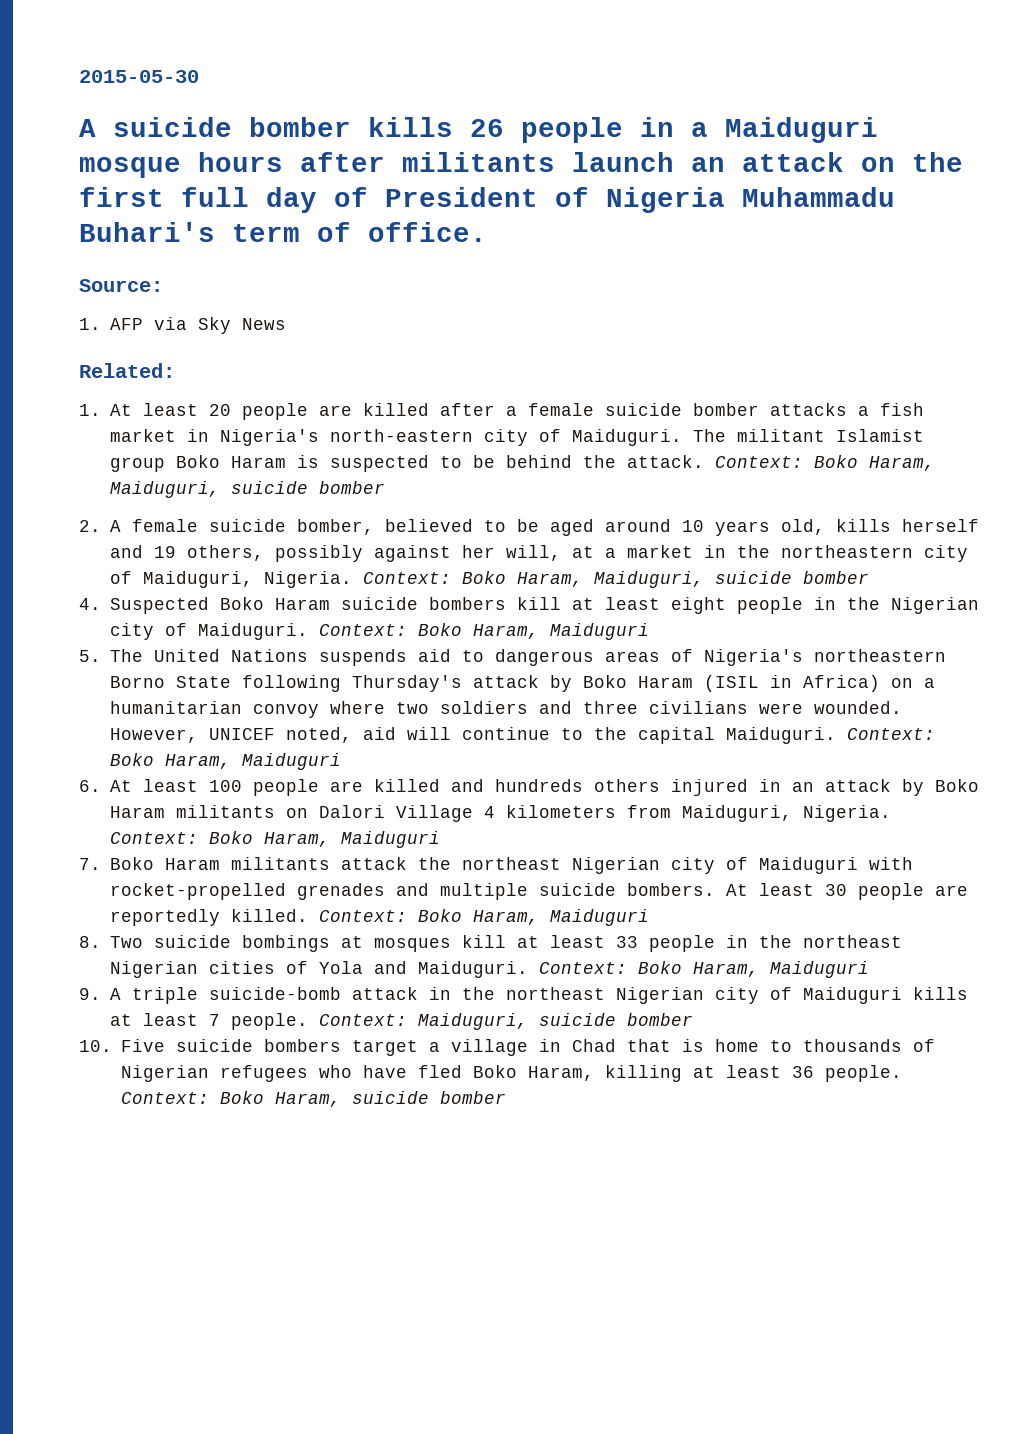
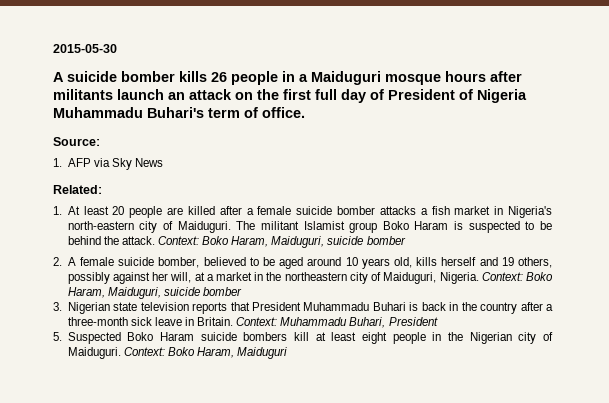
[79,598,101,610] 4. -> [53,302,553,314] [67,317,438,328] [53,332,62,341] 3. Nigerian state television reports that President Muhammadu Buhari is back in the country after a three-month sick leave in Britain. Context: Muhammadu Buhari, President // 5.
[79,649,946,666] [109,675,935,692] [109,701,902,718] [109,727,935,744] [109,753,341,770] [79,779,979,796] [109,805,891,822] [109,831,440,848] [79,857,913,874] [109,883,968,900] [109,909,649,926] [79,935,902,952] [109,961,869,978] [79,987,968,1004] [109,1013,693,1030] [79,1039,935,1056] [120,1065,902,1082] [120,1091,506,1107] // 5. The United Nations suspends aid to dangerous areas of Nigeria's northeastern Borno State following Thursday's attack by Boko Haram (ISIL in Africa) on a humanitarian convoy where two soldiers and three civilians were wounded. However, UNICEF noted, aid will continue to the capital Maiduguri. Context: Boko Haram, Maiduguri // 6. At least 100 people are killed and hundreds others injured in an attack by Boko Haram militants on Dalori Village 4 kilometers from Maiduguri, Nigeria. Context: Boko Haram, Maiduguri // 7. Boko Haram militants attack the northeast Nigerian city of Maiduguri with rocket-propelled grenades and multiple suicide bombers. At least 30 people are reportedly killed. Context: Boko Haram, Maiduguri // 8. Two suicide bombings at mosques kill at least 33 people in the northeast Nigerian cities of Yola and Maiduguri. Context: Boko Haram, Maiduguri // 9. A triple suicide-bomb attack in the northeast Nigerian city of Maiduguri kills at least 7 people. Context: Maiduguri, suicide bomber // 10. Five suicide bombers target a village in Chad that is home to thousands of Nigerian refugees who have fled Boko Haram, killing at least 36 people. Context: Boko Haram, suicide bomber -> (288, 353) none

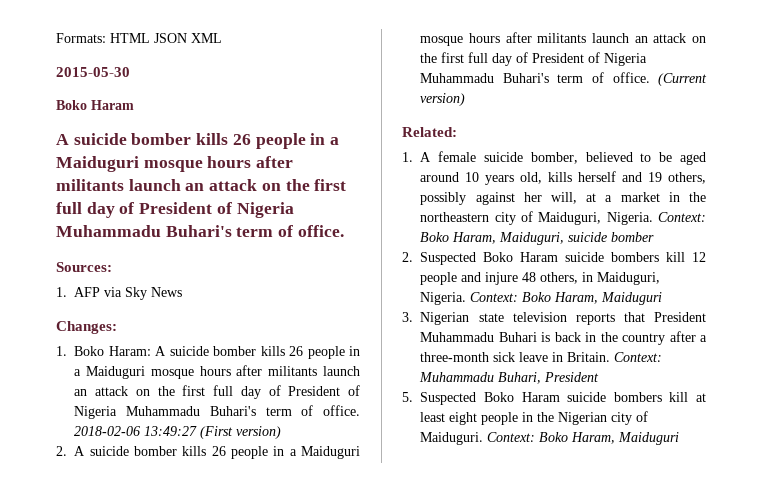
(53, 48) none -> [56,33,222,43] Formats: HTML JSON XML //
(117, 48) none -> [56,100,134,110] // Boko Haram
[53,137,100,146] Source: -> [56,262,112,272] Sources:
[53,185,102,194] [53,206,552,218] [67,221,552,233] [67,236,406,248] [53,257,62,266] Related: // 1. At least 20 people are killed after a female suicide bomber attacks a fish market in Nigeria's north-eastern city of Maiduguri. The militant Islamist group Boko Haram is suspected to be behind the attack. Context: Boko Haram, Maiduguri, suicide bomber // 2. -> [56,321,117,334] [56,346,361,359] [74,365,360,379] [74,385,360,399] [74,405,361,419] [74,426,282,439] [56,446,361,459] [420,32,706,46] [420,52,648,66] [420,72,707,86] [420,93,466,106] [402,127,457,137] [402,152,413,162] Changes: // 1. Boko Haram: A suicide bomber kills 26 people in a Maiduguri mosque hours after militants launch an attack on the first full day of President of Nigeria Muhammadu Buhari's term of office. 2018-02-06 13:49:27 (First version) // 2. A suicide bomber kills 26 people in a Maiduguri mosque hours after militants launch an attack on the first full day of President of Nigeria Muhammadu Buhari's term of office. (Current version) // Related: // 1.
(243, 291) none -> [402,252,706,265] [420,272,661,285] [420,292,663,305] // 2. Suspected Boko Haram suicide bombers kill 12 people and injure 48 others, in Maiduguri, Nigeria. Context: Boko Haram, Maiduguri

